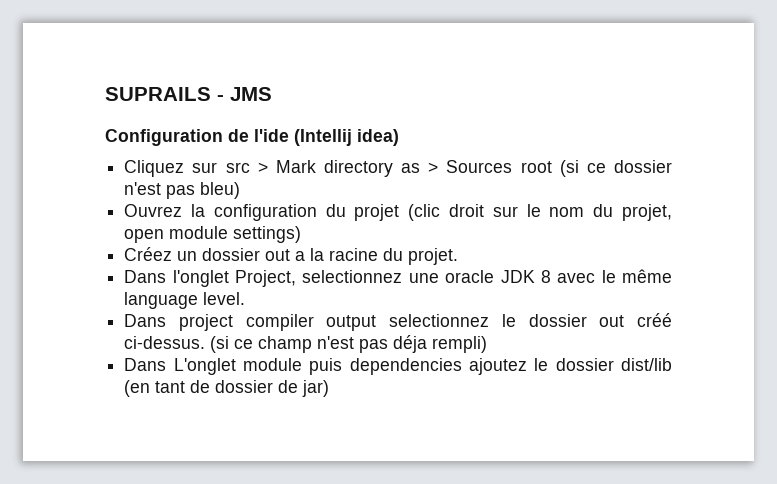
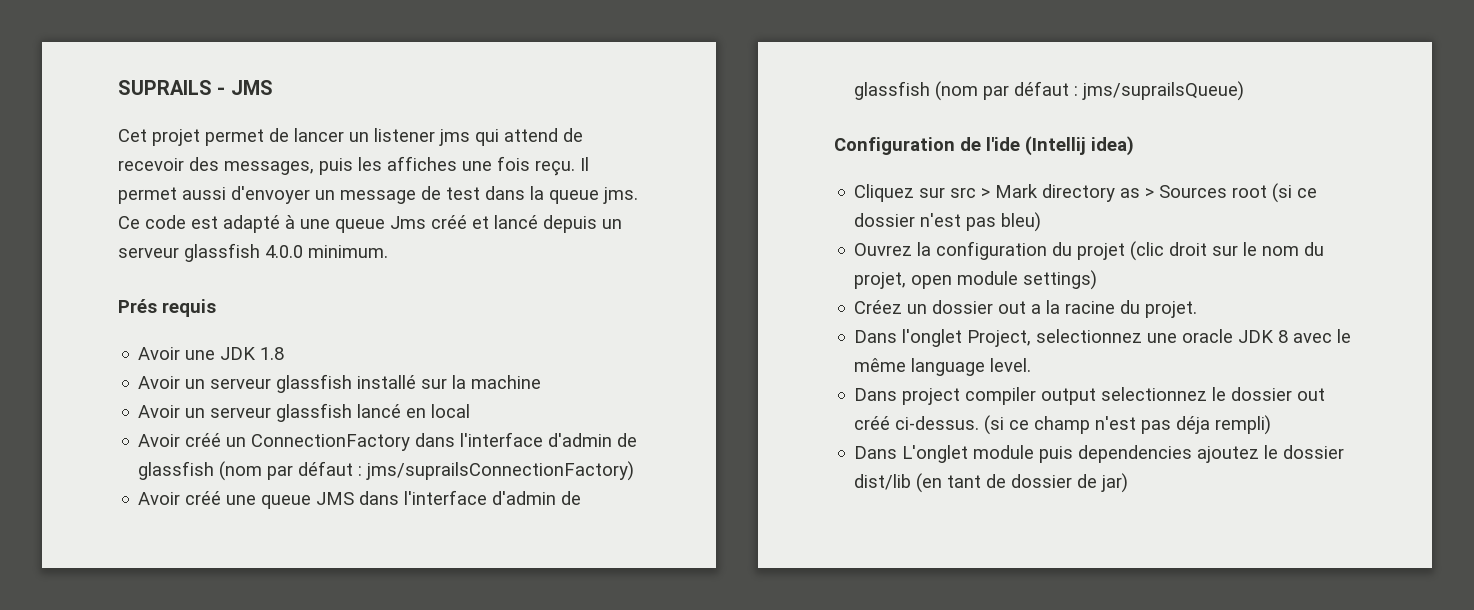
(272, 94) none -> [118,128,583,146] [118,156,589,176] [118,186,638,204] [118,215,622,233] [118,243,388,262] [118,299,216,317] [138,347,285,360] [138,374,542,393] [138,403,471,422] [138,432,638,451] [138,461,635,481] [138,490,582,509] [854,81,1245,101] // Cet projet permet de lancer un listener jms qui attend de recevoir des messages, puis les affiches une fois reçu. Il permet aussi d'envoyer un message de test dans la queue jms. Ce code est adapté à une queue Jms créé et lancé depuis un serveur glassfish 4.0.0 minimum. // Prés requis // Avoir une JDK 1.8 // Avoir un serveur glassfish installé sur la machine // Avoir un serveur glassfish lancé en local // Avoir créé un ConnectionFactory dans l'interface d'admin de glassfish (nom par défaut : jms/suprailsConnectionFactory) // Avoir créé une queue JMS dans l'interface d'admin de glassfish (nom par défaut : jms/suprailsQueue)

